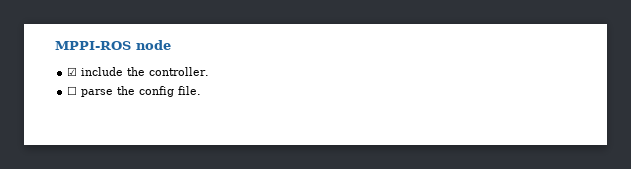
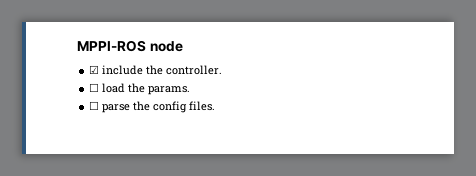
(210, 71) none -> [89,83,191,95] // ☐ load the params.
[178,86,202,95] file. -> [189,101,216,111] files.

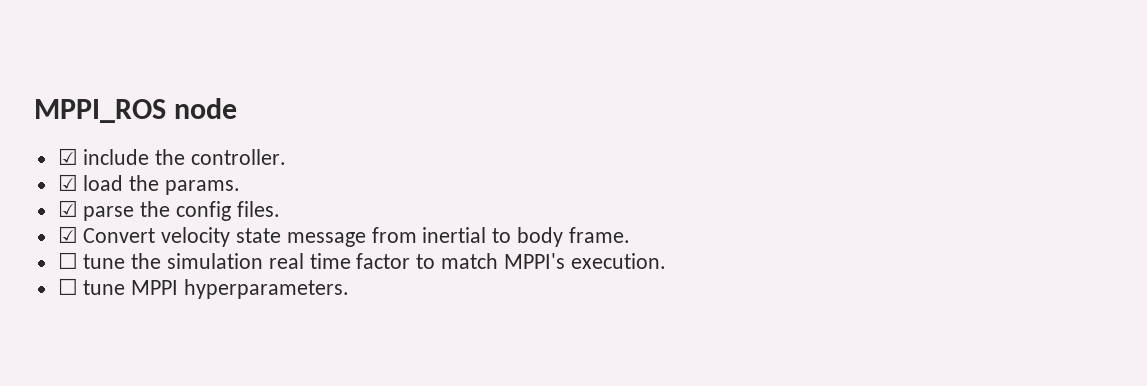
[77,40,146,52] MPPI-ROS -> [34,99,166,123] MPPI_ROS
[89,83,100,92] ☐ -> [57,174,78,191] ☑
[89,101,100,110] ☐ -> [57,200,78,217] ☑
(216, 106) none -> [57,226,630,247] [57,252,666,269] [57,278,350,299] // ☑ Convert velocity state message from inertial to body frame. // ☐ tune the simulation real time factor to match MPPI's execution. // ☐ tune MPPI hyperparameters.

